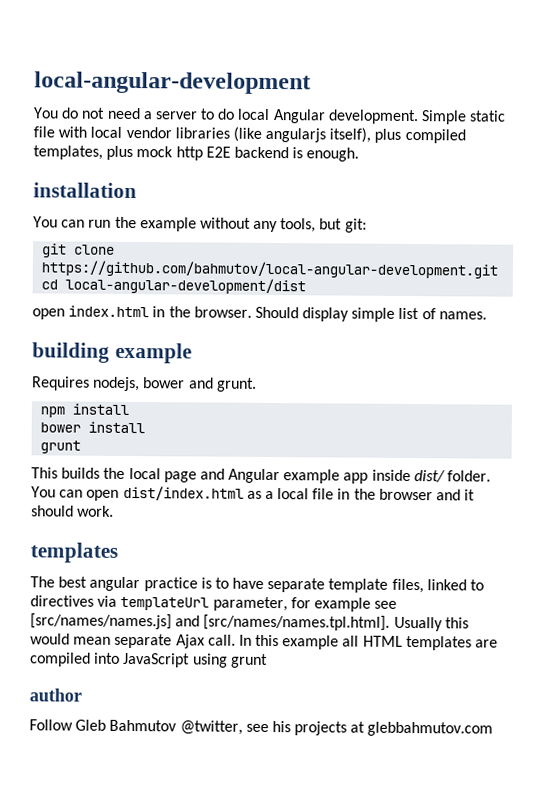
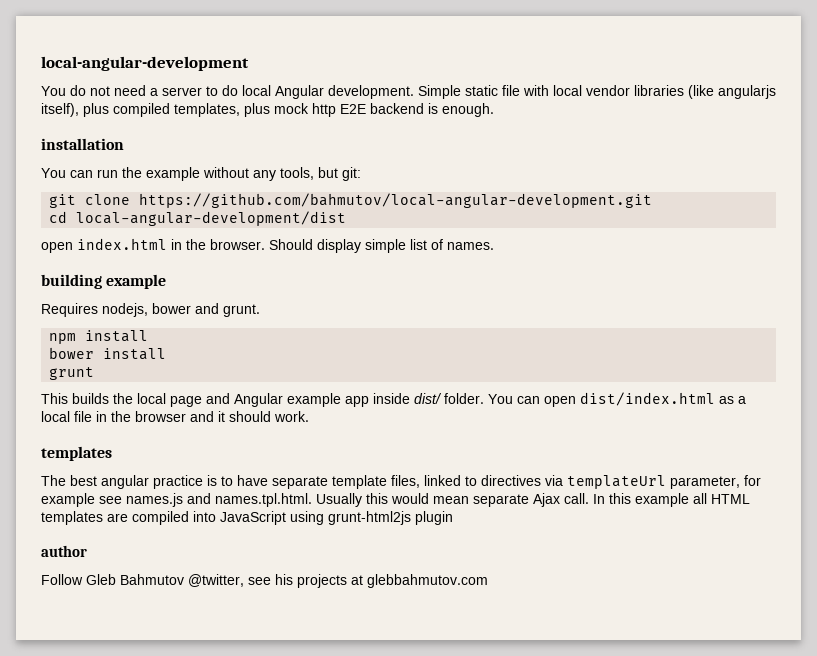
[30,613,391,631] [src/names/names.js] and [src/names/names.tpl.html]. -> [126,493,312,507] names.js and names.tpl.html.
[230,653,268,668] grunt -> [328,511,453,525] grunt-html2js plugin

